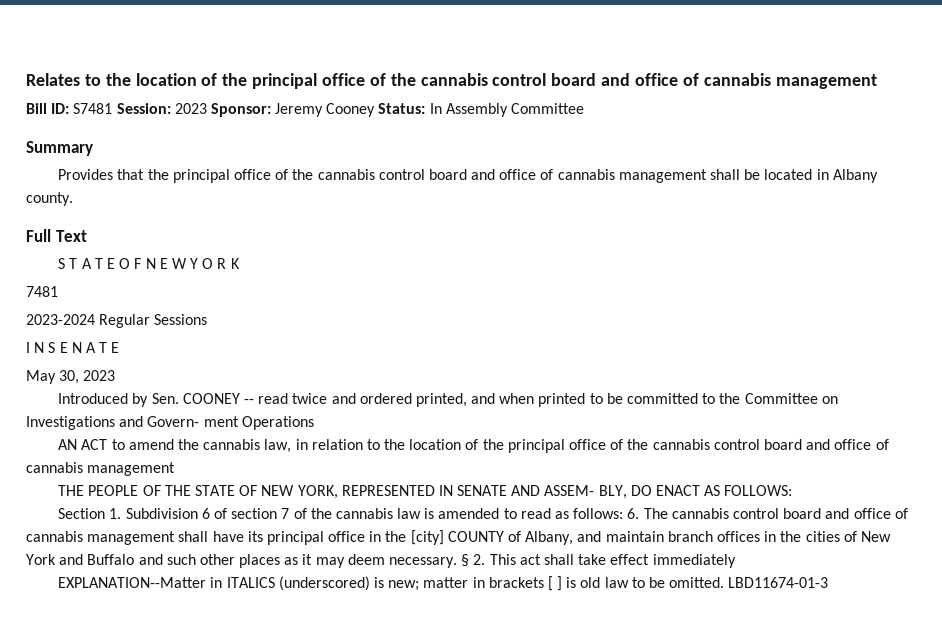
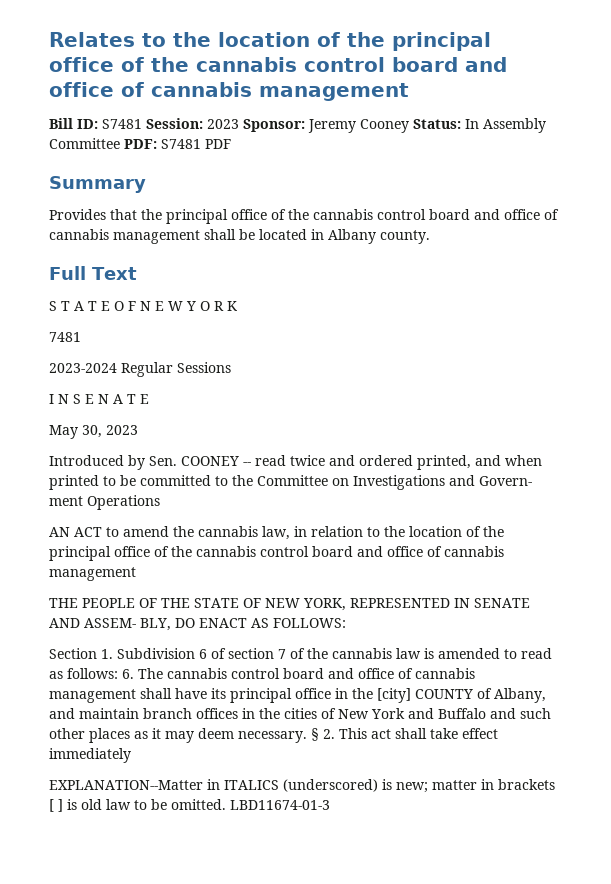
(585, 108) none -> [124,139,231,149] PDF: S7481 PDF

